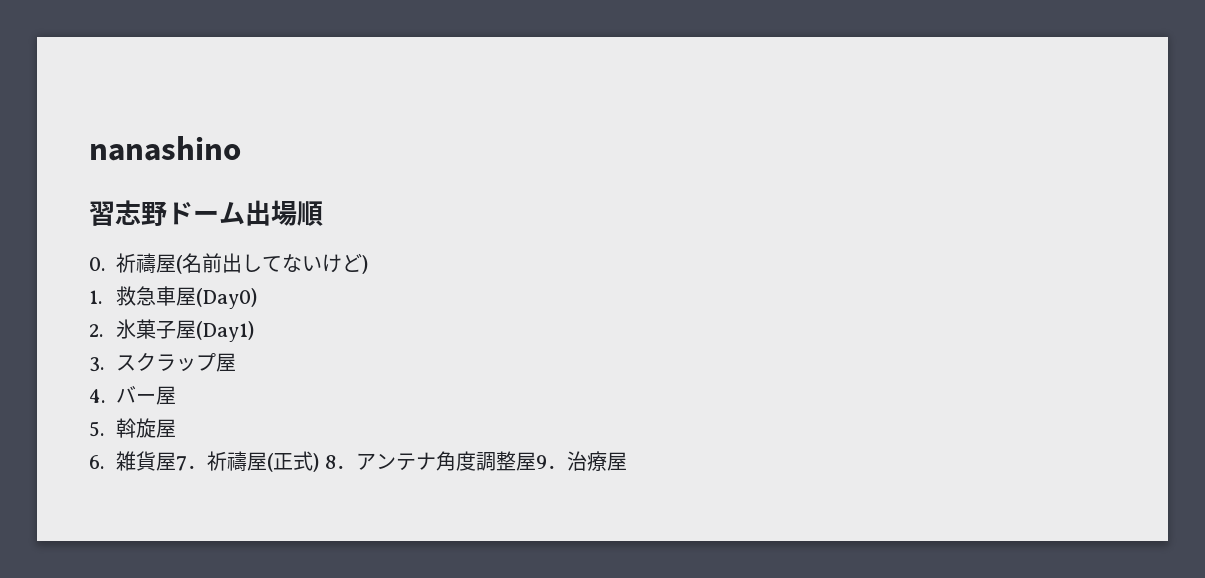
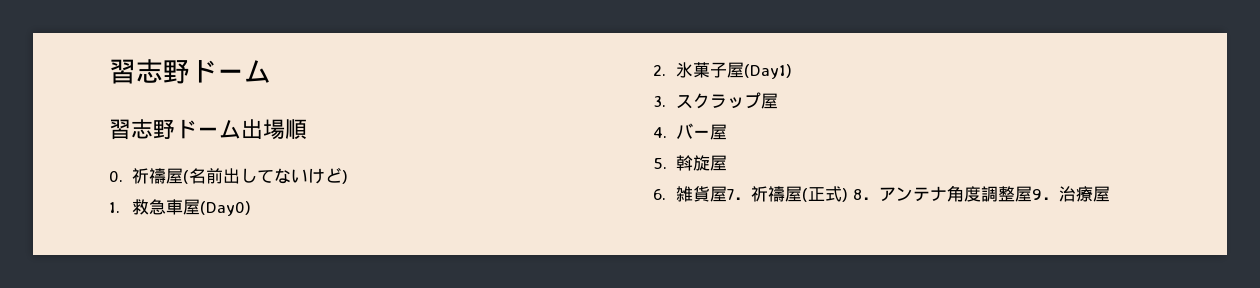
[89,136,241,161] nanashino -> [109,59,271,84] 習志野ドーム

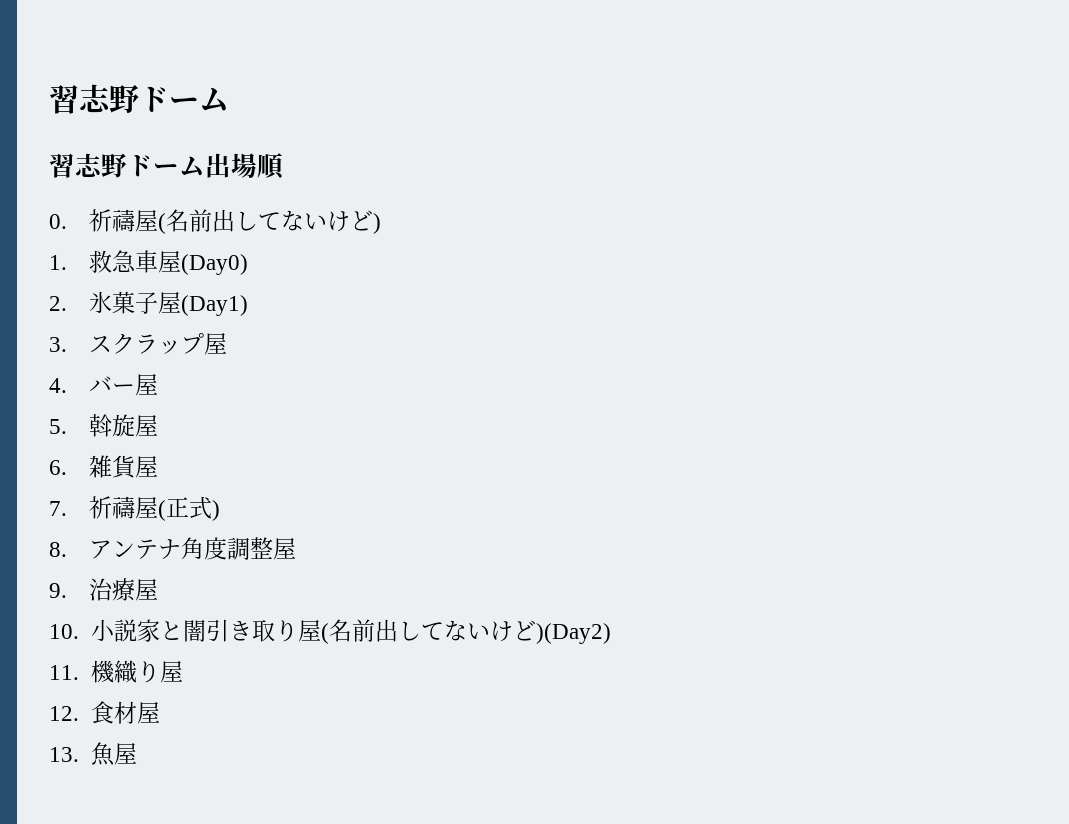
[727,189,752,200] 7． -> [49,501,67,516] // 7.
[853,189,880,200] 8． -> [49,542,67,557] // 8.
[1032,189,1060,200] 9． -> [49,583,67,598] // 9.
(1111, 194) none -> [49,619,611,644] [49,660,183,683] [49,701,160,724] [49,742,137,766] // 10.小説家と闇引き取り屋(名前出してないけど)(Day2) // 11.機織り屋 // 12.食材屋 // 13.魚屋

